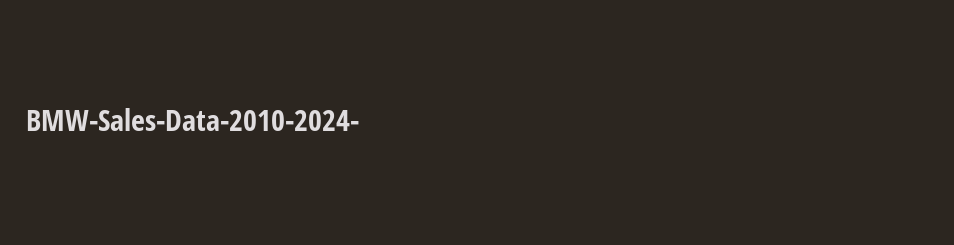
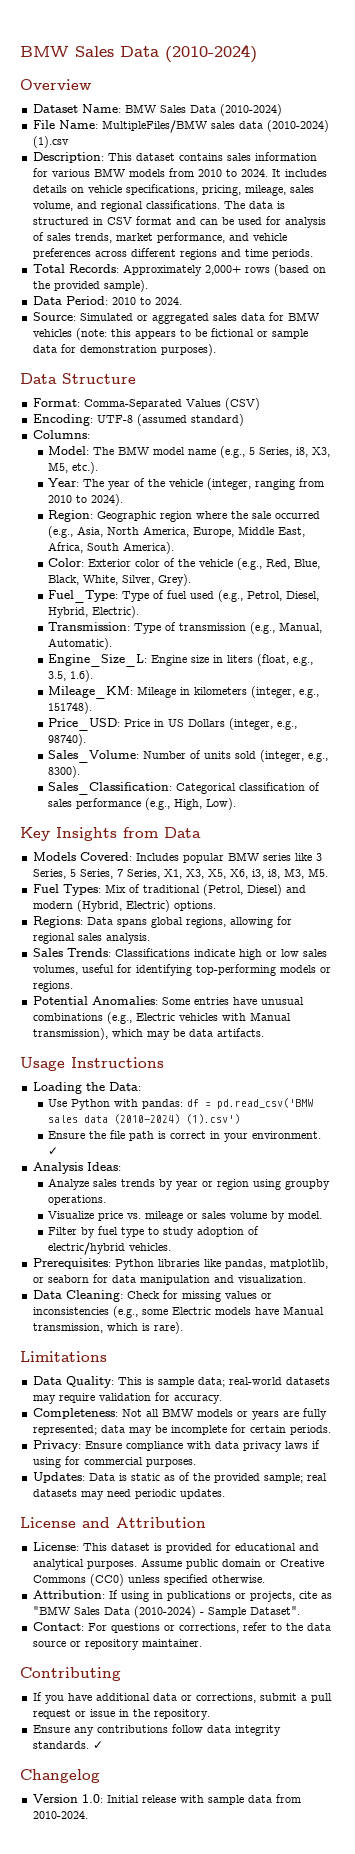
[26,108,359,131] BMW-Sales-Data-2010-2024- -> [20,44,257,63] [20,79,92,90] [32,104,282,116] [32,120,329,133] [32,136,69,148] [32,152,317,163] [32,168,327,177] [32,184,314,196] [32,200,285,212] [32,216,326,228] [32,232,287,243] [32,248,313,260] [32,264,326,276] [32,280,148,292] [32,296,182,305] [32,312,319,324] [32,328,308,340] [32,344,216,356] [20,373,136,384] [32,398,260,410] [32,414,244,426] [32,430,90,439] [48,446,331,458] [48,462,99,474] [48,478,325,490] [48,494,124,506] [48,510,321,522] [48,526,306,538] [48,542,175,554] [48,558,321,570] [48,574,192,586] [48,590,320,603] [48,606,140,618] [48,622,323,634] [48,638,113,650] [48,654,314,667] [48,670,94,682] [48,686,320,699] [48,702,93,714] [48,718,298,731] [48,734,87,746] [48,750,329,763] [48,766,81,778] [48,782,321,795] [48,798,237,810] [20,827,201,841] [32,852,322,863] [32,868,328,879] [32,884,306,896] [32,900,216,912] [32,916,292,928] [32,933,150,944] [32,948,327,960] [32,964,331,976] [32,981,73,992] [32,996,304,1005] [32,1012,291,1024] [32,1028,264,1040] [20,1057,164,1071] [32,1082,141,1094] [48,1098,314,1110] [48,1114,241,1124] [48,1130,322,1142] [48,1147,59,1155] [32,1162,121,1174] [48,1178,331,1190] [48,1195,107,1205] [48,1211,323,1222] [48,1226,260,1238] [48,1242,172,1255] [32,1258,328,1270] [32,1274,306,1285] [32,1290,272,1302] [32,1306,324,1318] [32,1322,183,1334] [20,1351,107,1362] [32,1376,330,1388] [32,1392,222,1404] [32,1408,327,1420] [32,1424,331,1436] [32,1440,320,1452] [32,1456,196,1468] [32,1472,327,1483] [32,1489,225,1500] [20,1517,206,1528] [32,1542,319,1553] [32,1558,324,1570] [32,1574,265,1586] [32,1590,332,1602] [32,1606,300,1618] [32,1622,331,1633] [32,1639,202,1650] [20,1667,121,1681] [32,1692,332,1704] [32,1709,210,1720] [32,1724,281,1736] [32,1741,103,1749] [20,1769,100,1783] [32,1794,301,1805] [32,1811,88,1819] BMW Sales Data (2010-2024) // Overview // Dataset Name: BMW Sales Data (2010-2024) // File Name: MultipleFiles/BMW sales data (2010-2024) (1).csv // Description: This dataset contains sales information for various BMW models from 2010 to 2024. It includes details on vehicle specifications, pricing, mileage, sales volume, and regional classifications. The data is structured in CSV format and can be used for analysis of sales trends, market performance, and vehicle preferences across different regions and time periods. // Total Records: Approximately 2,000+ rows (based on the provided sample). // Data Period: 2010 to 2024. // Source: Simulated or aggregated sales data for BMW vehicles (note: this appears to be fictional or sample data for demonstration purposes). // Data Structure // Format: Comma-Separated Values (CSV) // Encoding: UTF-8 (assumed standard) // Columns: // Model: The BMW model name (e.g., 5 Series, i8, X3, M5, etc.). // Year: The year of the vehicle (integer, ranging from 2010 to 2024). // Region: Geographic region where the sale occurred (e.g., Asia, North America, Europe, Middle East, Africa, South America). // Color: Exterior color of the vehicle (e.g., Red, Blue, Black, White, Silver, Grey). // Fuel_Type: Type of fuel used (e.g., Petrol, Diesel, Hybrid, Electric). // Transmission: Type of transmission (e.g., Manual, Automatic). // Engine_Size_L: Engine size in liters (float, e.g., 3.5, 1.6). // Mileage_KM: Mileage in kilometers (integer, e.g., 151748). // Price_USD: Price in US Dollars (integer, e.g., 98740). // Sales_Volume: Number of units sold (integer, e.g., 8300). // Sales_Classification: Categorical classification of sales performance (e.g., High, Low). // Key Insights from Data // Models Covered: Includes popular BMW series like 3 Series, 5 Series, 7 Series, X1, X3, X5, X6, i3, i8, M3, M5. // Fuel Types: Mix of traditional (Petrol, Diesel) and modern (Hybrid, Electric) options. // Regions: Data spans global regions, allowing for regional sales analysis. // Sales Trends: Classifications indicate high or low sales volumes, useful for identifying top-performing models or regions. // Potential Anomalies: Some entries have unusual combinations (e.g., Electric vehicles with Manual transmission), which may be data artifacts. // Usage Instructions // Loading the Data: // Use Python with pandas: df = pd.read_csv('BMW sales data (2010-2024) (1).csv') // Ensure the file path is correct in your environment. ✓ // Analysis Ideas: // Analyze sales trends by year or region using groupby operations. // Visualize price vs. mileage or sales volume by model. // Filter by fuel type to study adoption of electric/hybrid vehicles. // Prerequisites: Python libraries like pandas, matplotlib, or seaborn for data manipulation and visualization. // Data Cleaning: Check for missing values or inconsistencies (e.g., some Electric models have Manual transmission, which is rare). // Limitations // Data Quality: This is sample data; real-world datasets may require validation for accuracy. // Completeness: Not all BMW models or years are fully represented; data may be incomplete for certain periods. // Privacy: Ensure compliance with data privacy laws if using for commercial purposes. // Updates: Data is static as of the provided sample; real datasets may need periodic updates. // License and Attribution // License: This dataset is provided for educational and analytical purposes. Assume public domain or Creative Commons (CC0) unless specified otherwise. // Attribution: If using in publications or projects, cite as "BMW Sales Data (2010-2024) - Sample Dataset". // Contact: For questions or corrections, refer to the data source or repository maintainer. // Contributing // If you have additional data or corrections, submit a pull request or issue in the repository. // Ensure any contributions follow data integrity standards. ✓ // Changelog // Version 1.0: Initial release with sample data from 2010-2024.

